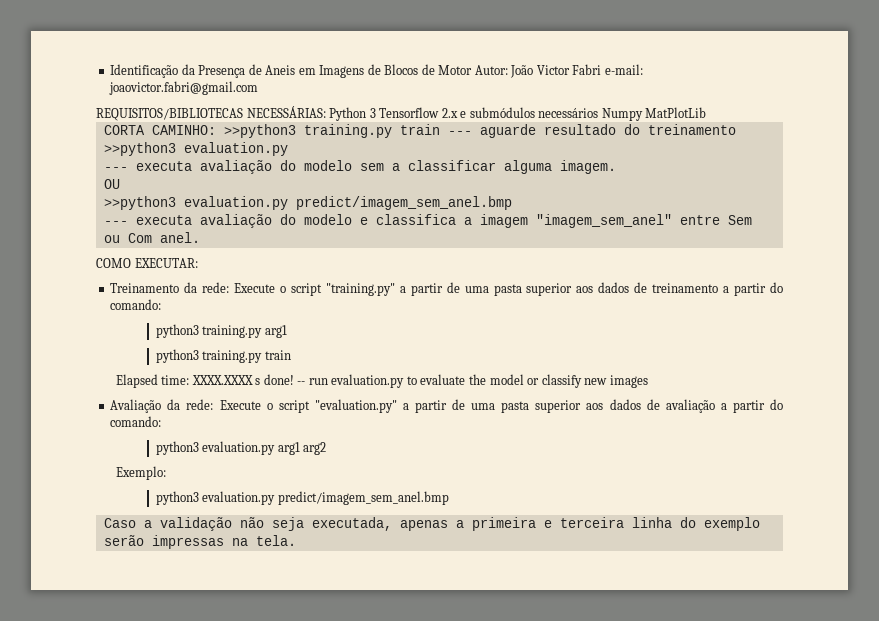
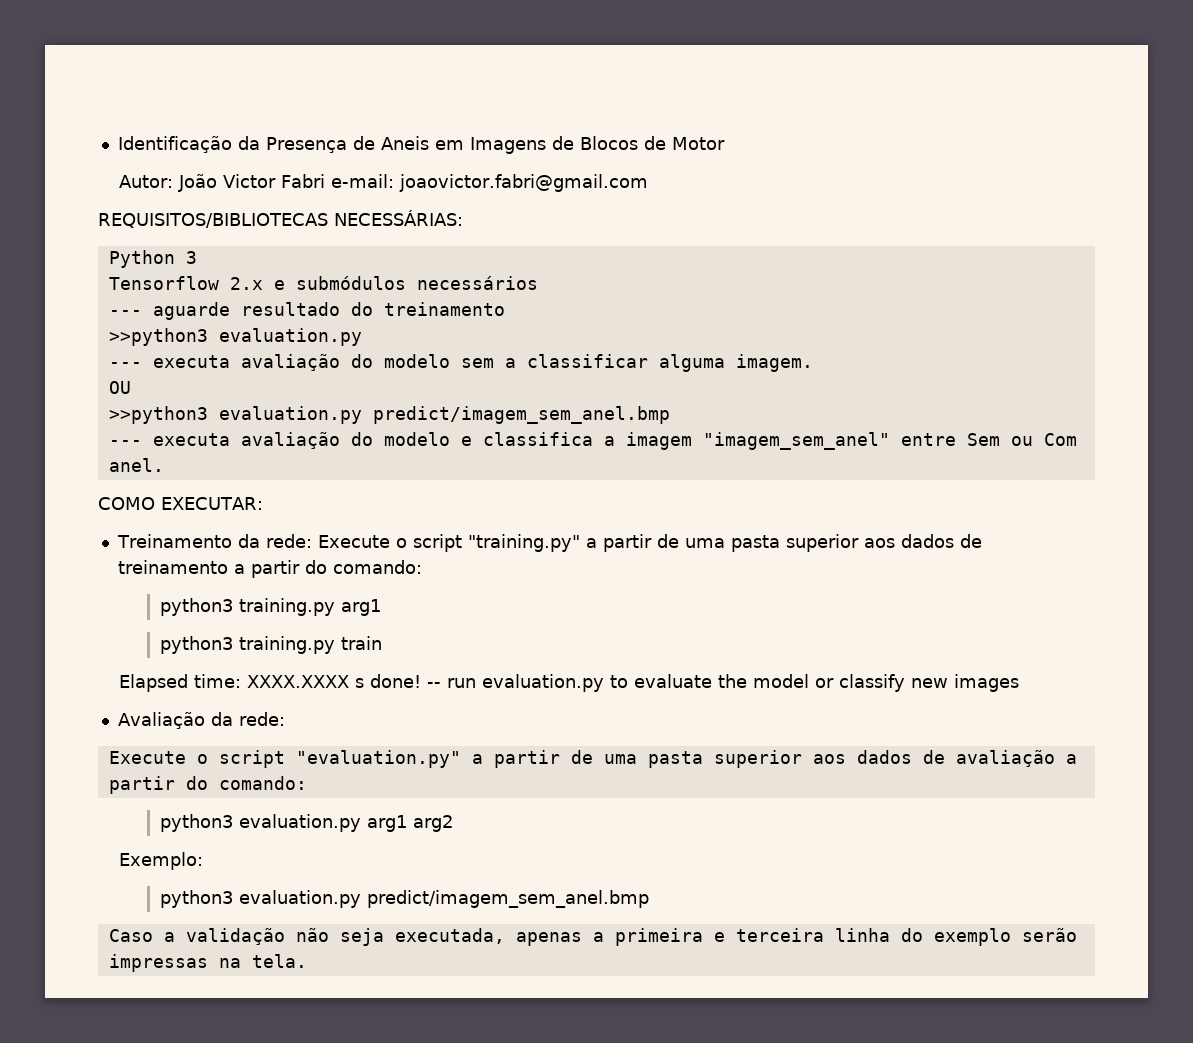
(473, 70) none -> (725, 143) //
(326, 112) none -> (463, 218) //
(376, 113) none -> (197, 257) //
[601,107,707,121] [103,124,440,138] Numpy MatPlotLib // CORTA CAMINHO: >>python3 training.py train -> (538, 283) //
(214, 404) none -> (285, 719) //

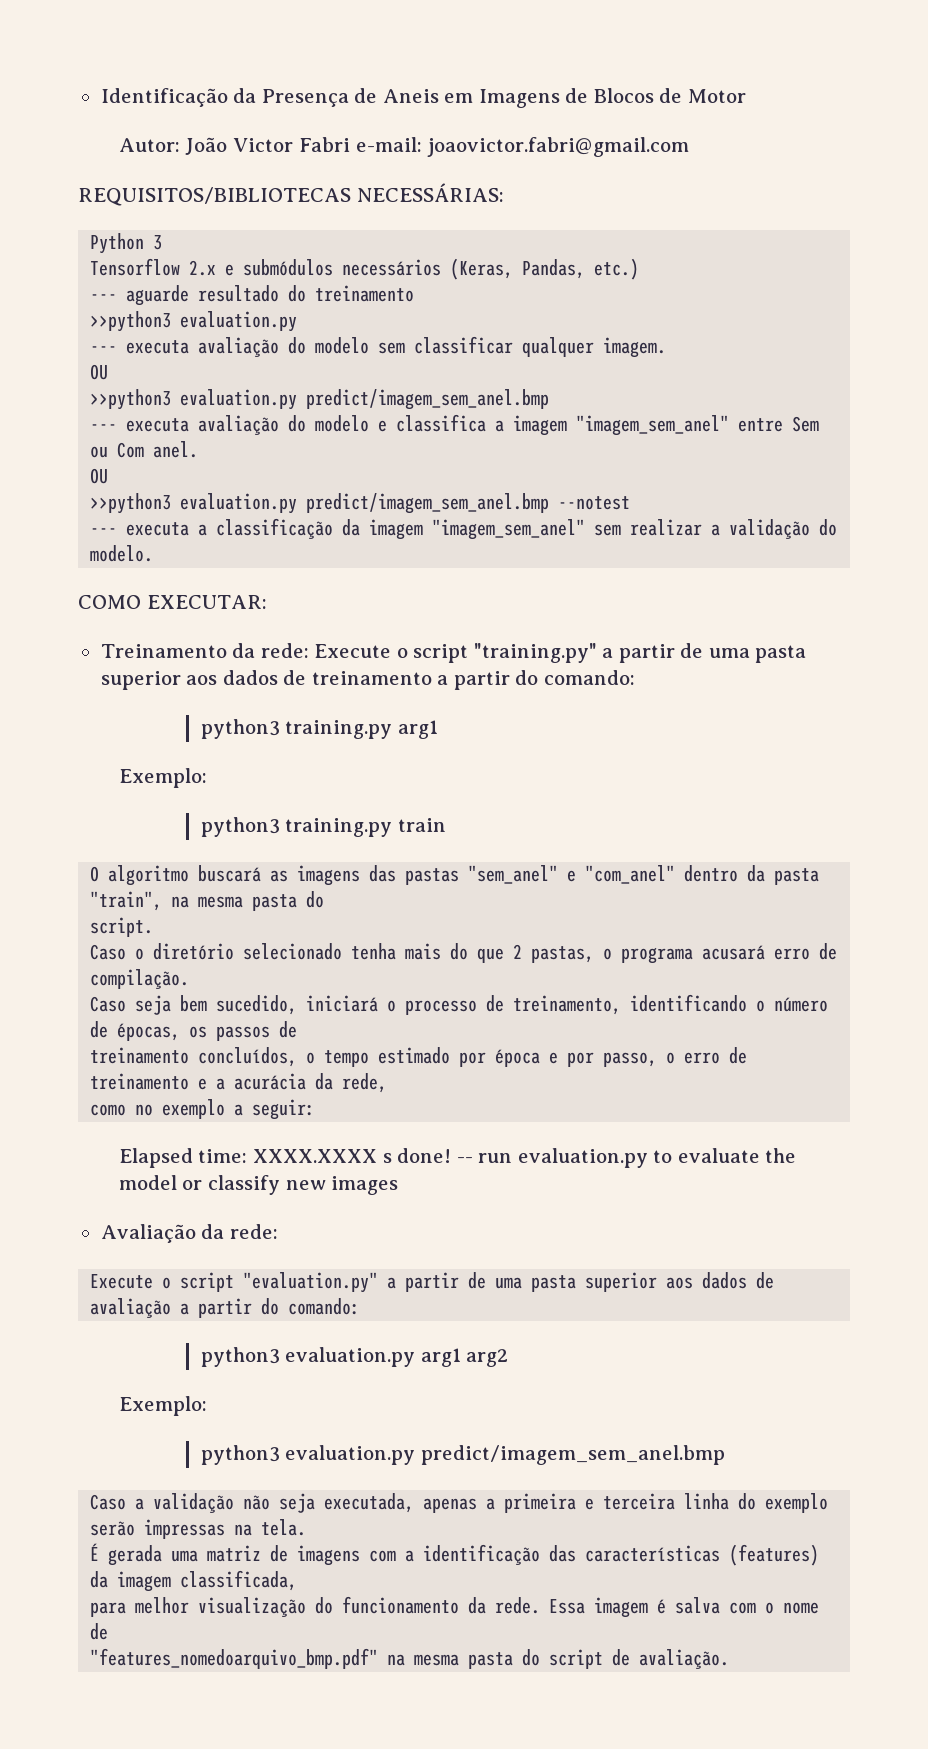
(538, 283) none -> [450,258,640,280] (Keras, Pandas, etc.)
[504,354,725,372] a classificar alguma -> [414,336,595,357] classificar qualquer
(164, 465) none -> [90,468,109,484] [90,493,631,514] [90,518,838,540] [90,545,154,562] // OU // >>python3 evaluation.py predict/imagem_sem_anel.bmp --notest // --- executa a classificação da imagem "imagem_sem_anel" sem realizar a validação do modelo.
(381, 607) none -> [118,768,207,788] // Exemplo:
(382, 643) none -> [90,865,820,886] [90,891,325,911] [90,917,154,937] [90,943,838,964] [90,969,190,989] [90,994,829,1015] [90,1021,298,1041] [90,1047,748,1067] [90,1073,388,1093] [90,1099,316,1120] // O algoritmo buscará as imagens das pastas "sem_anel" e "com_anel" dentro da pasta "train", na mesma pasta do // script. // Caso o diretório selecionado tenha mais do que 2 pastas, o programa acusará erro de compilação. // Caso seja bem sucedido, iniciará o processo de treinamento, identificando o número de épocas, os passos de // treinamento concluídos, o tempo estimado por época e por passo, o erro de treinamento e a acurácia da rede, // como no exemplo a seguir:
(307, 961) none -> [90,1543,820,1566] [90,1570,298,1592] [90,1596,820,1618] [90,1623,109,1640] [90,1648,730,1669] // É gerada uma matriz de imagens com a identificação das características (features) da imagem classificada, // para melhor visualização do funcionamento da rede. Essa imagem é salva com o nome de // "features_nomedoarquivo_bmp.pdf" na mesma pasta do script de avaliação.

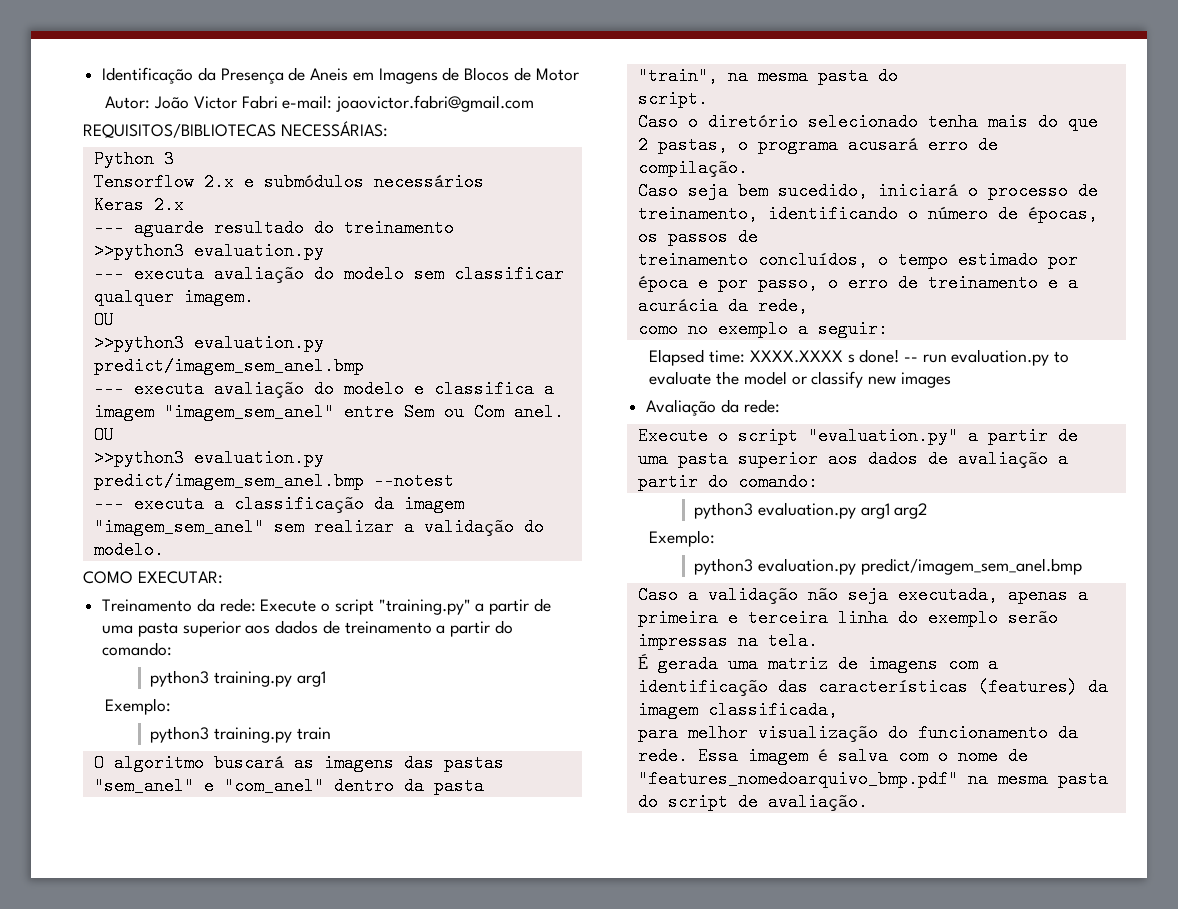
[450,258,640,280] (Keras, Pandas, etc.) -> [93,196,184,214] // Keras 2.x

